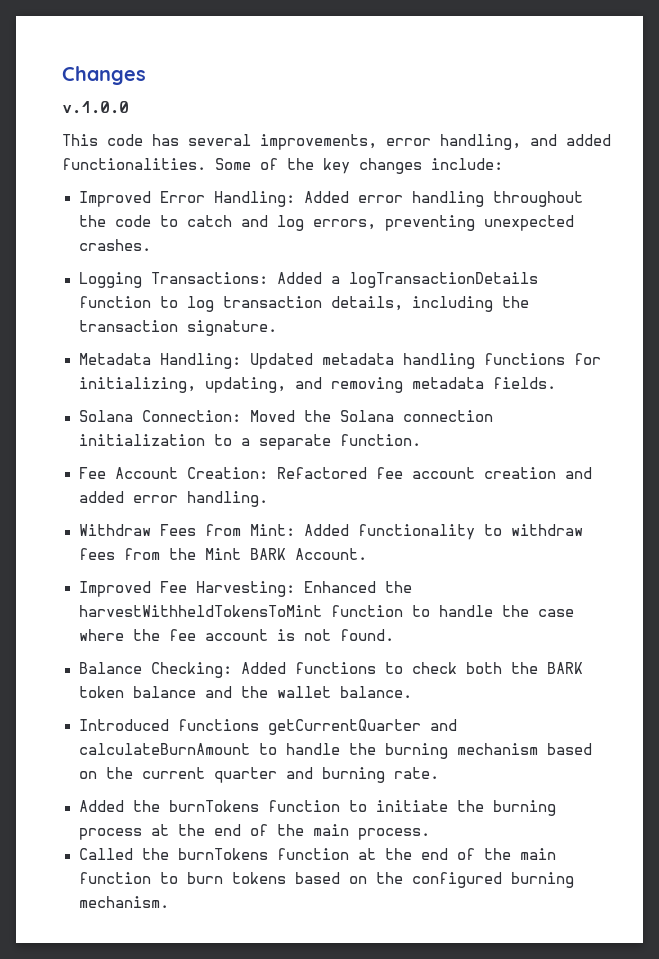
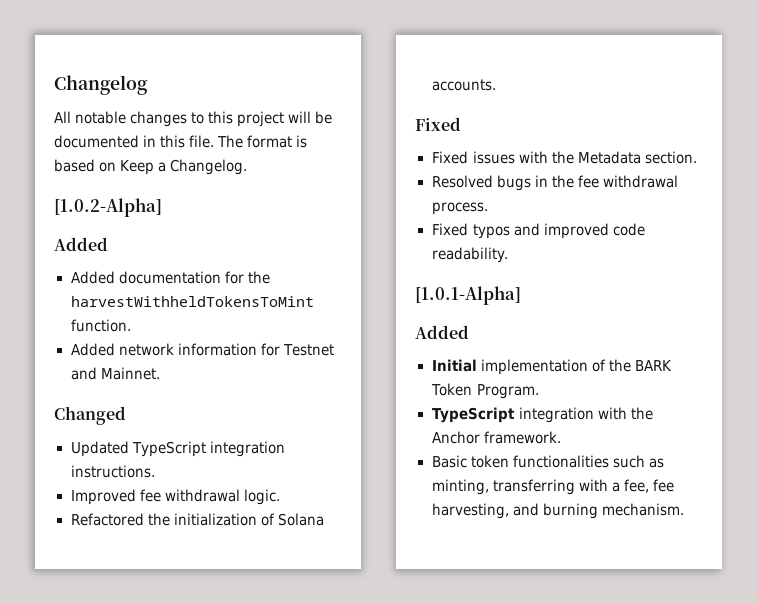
[62,66,146,85] [62,101,129,114] [62,134,611,150] [62,158,503,174] [78,191,583,207] [78,215,574,231] [78,239,151,251] [78,272,538,288] [78,296,529,312] [78,320,277,336] [78,353,601,369] [78,377,556,393] [78,410,493,422] [78,434,421,450] [78,467,592,479] [78,491,268,507] [78,524,583,540] [78,548,367,560] [78,581,412,597] [78,605,574,617] [78,629,394,641] [78,662,583,678] [78,686,412,698] [78,719,457,735] [78,743,592,759] [78,767,439,783] [78,800,556,816] [78,824,430,840] [78,848,556,860] [78,872,502,888] Changes // v.1.0.0 // This code has several improvements, error handling, and added functionalities. Some of the key changes include: // Improved Error Handling: Added error handling throughout the code to catch and log errors, preventing unexpected crashes. // Logging Transactions: Added a logTransactionDetails function to log transaction details, including the transaction signature. // Metadata Handling: Updated metadata handling functions for initializing, updating, and removing metadata fields. // Solana Connection: Moved the Solana connection initialization to a separate function. // Fee Account Creation: Refactored fee account creation and added error handling. // Withdraw Fees from Mint: Added functionality to withdraw fees from the Mint BARK Account. // Improved Fee Harvesting: Enhanced the harvestWithheldTokensToMint function to handle the case where the fee account is not found. // Balance Checking: Added functions to check both the BARK token balance and the wallet balance. // Introduced functions getCurrentQuarter and calculateBurnAmount to handle the burning mechanism based on the current quarter and burning rate. // Added the burnTokens function to initiate the burning process at the end of the main process. // Called the burnTokens function at the end of the main function to burn tokens based on the configured -> [54,75,148,95] [54,111,333,127] [54,135,308,148] [54,159,248,175] [54,198,162,217] [54,237,108,251] [70,271,270,284] [70,296,314,307] [70,319,131,332] [70,343,334,356] [70,367,160,380] [54,406,126,425] [70,441,285,457] [70,465,155,478] [70,489,280,505] [70,513,324,526] [431,79,496,91] [415,117,461,131] [431,151,697,164] [431,175,678,191] [431,202,488,215] [431,223,645,239] [431,247,509,263] [415,286,521,305] [415,325,469,339] [431,359,672,375] [430,383,539,399] [431,407,653,423] [431,431,561,444] [431,455,664,468] [431,479,674,495] [431,503,539,519] Changelog // All notable changes to this project will be documented in this file. The format is based on Keep a Changelog. // [1.0.2-Alpha] // Added // Added documentation for the harvestWithheldTokensToMint function. // Added network information for Testnet and Mainnet. // Changed // Updated TypeScript integration instructions. // Improved fee withdrawal logic. // Refactored the initialization of Solana accounts. // Fixed // Fixed issues with the Metadata section. // Resolved bugs in the fee withdrawal process. // Fixed typos and improved code readability. // [1.0.1-Alpha] // Added // Initial implementation of the BARK Token Program. // TypeScript integration with the Anchor framework. // Basic token functionalities such as minting, transferring with a fee, fee harvesting, and

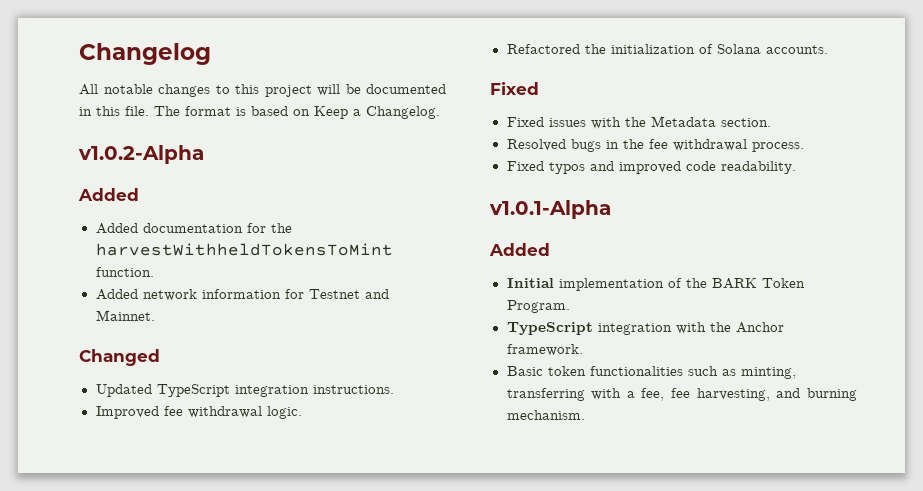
[54,198,162,217] [1.0.2-Alpha] -> [78,145,204,164] v1.0.2-Alpha
[415,286,521,305] [1.0.1-Alpha] -> [489,200,611,219] v1.0.1-Alpha

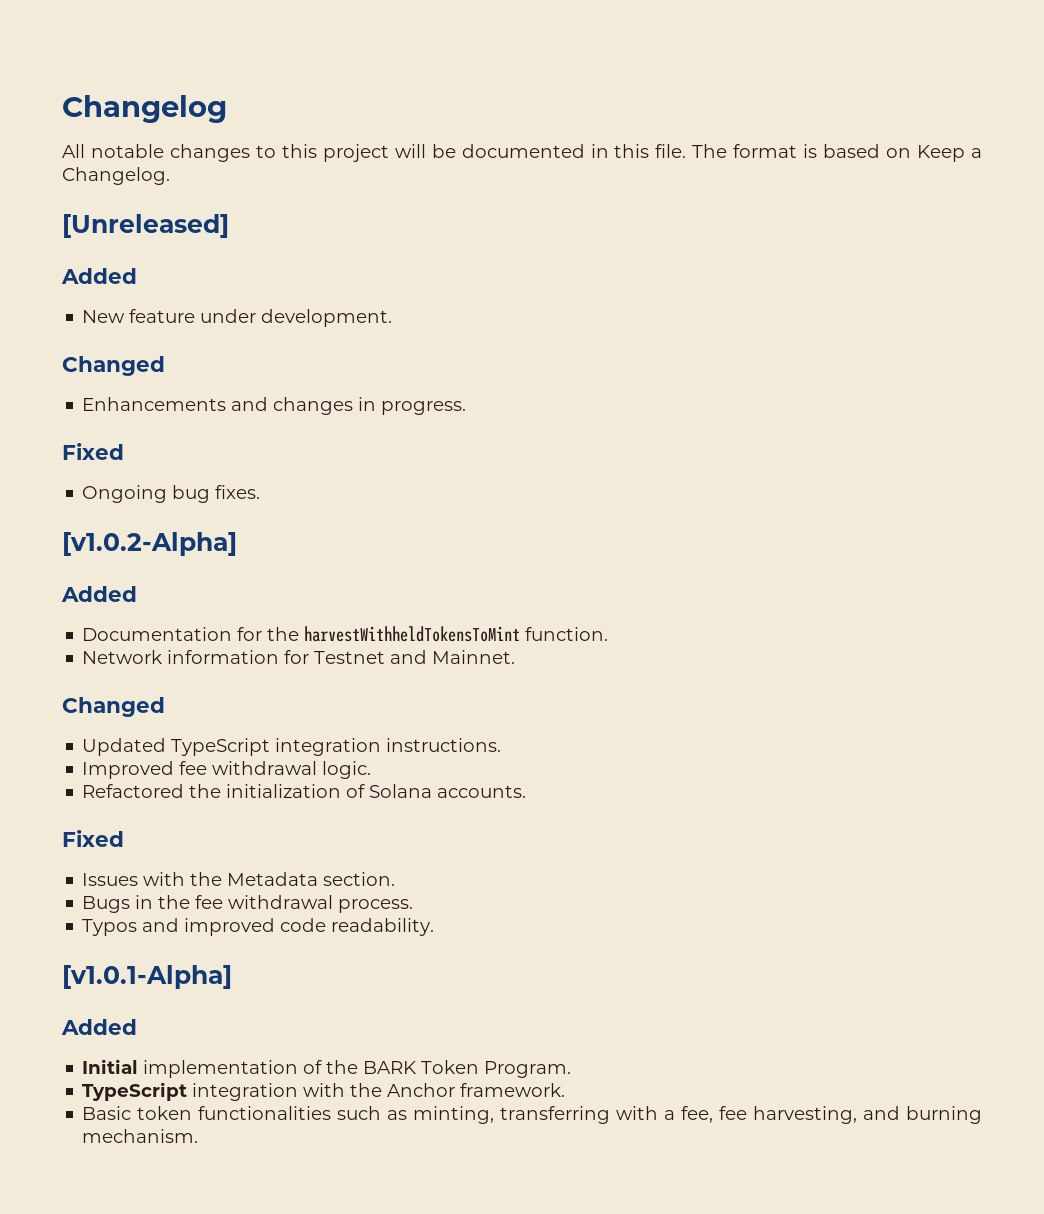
[78,145,204,164] [78,188,139,201] [95,223,243,234] v1.0.2-Alpha // Added // Added documentation -> [62,214,229,238] [61,268,137,284] [82,309,393,327] [62,356,165,376] [82,397,467,415] [62,443,124,460] [82,485,261,503] [62,532,237,556] [61,586,137,602] [82,627,233,641] [Unreleased] // Added // New feature under development. // Changed // Enhancements and changes in progress. // Fixed // Ongoing bug fixes. // [v1.0.2-Alpha] // Added // Documentation
[95,289,197,301] Added network -> [82,650,163,664] Network
[506,117,586,127] Fixed issues -> [82,873,139,886] Issues
[506,139,601,152] Resolved bugs -> [82,896,131,913] Bugs
[506,161,585,174] Fixed typos -> [82,919,138,936] Typos
[489,200,611,219] v1.0.1-Alpha -> [62,965,232,989] [v1.0.1-Alpha]

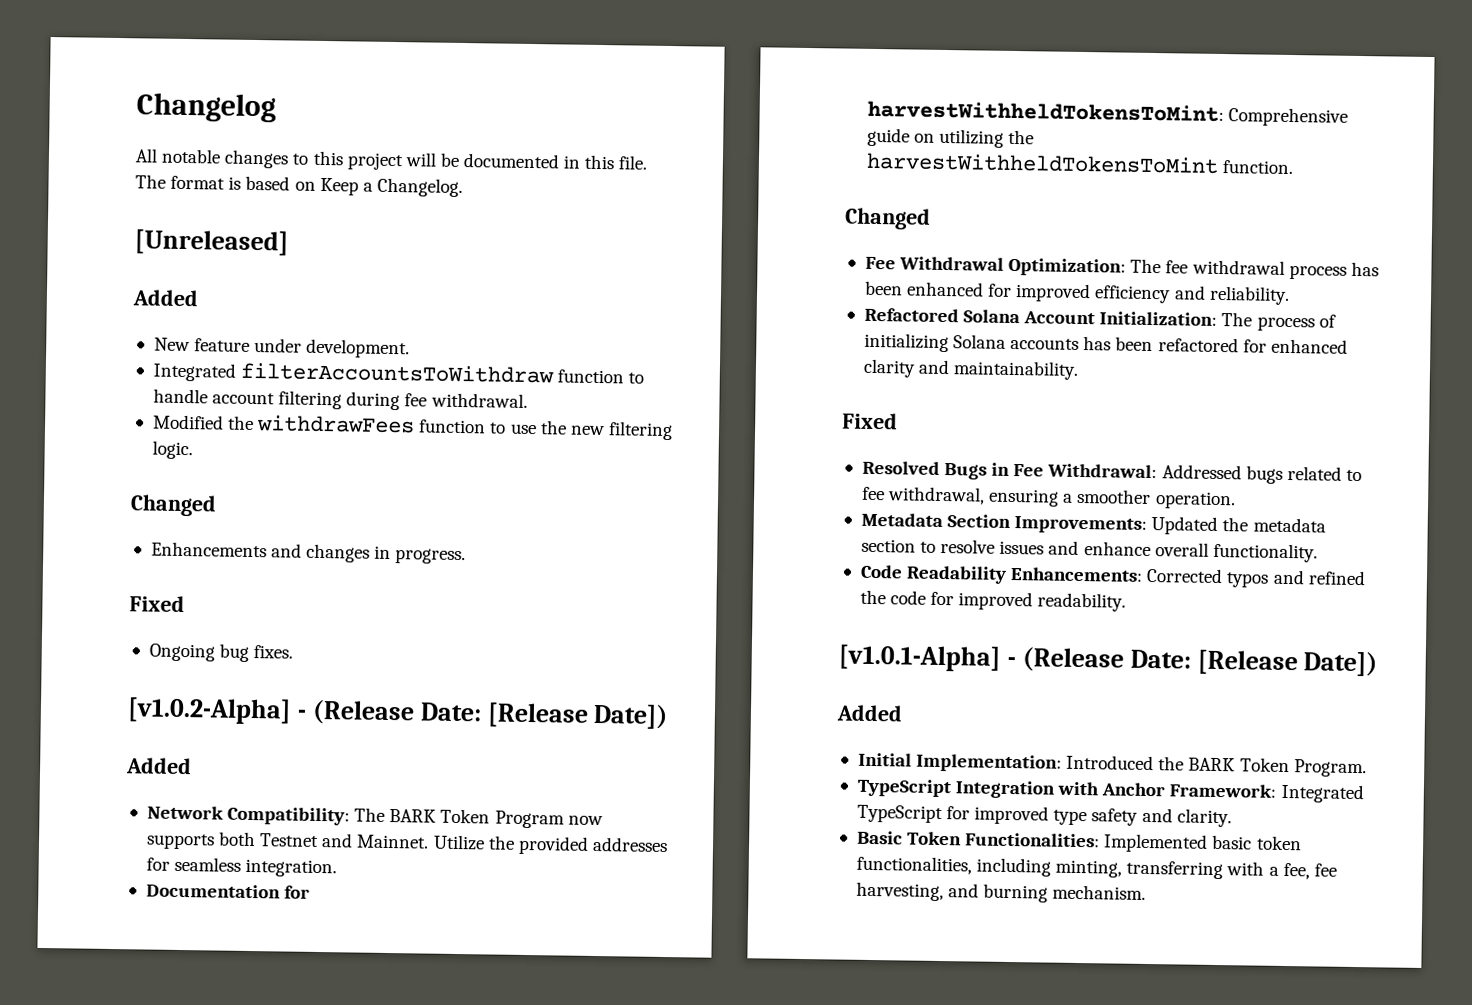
(393, 318) none -> [152,362,645,384] [152,388,528,411] [152,414,673,441] [151,440,193,460] // Integrated filterAccountsToWithdraw function to handle account filtering during fee withdrawal. // Modified the withdrawFees function to use the new filtering logic.
[61,586,137,602] [82,626,609,642] [82,650,516,664] [62,697,165,717] [82,738,502,756] [82,761,372,779] [82,784,527,798] [62,830,124,847] [82,872,396,886] [82,895,414,913] [82,918,435,936] [62,965,232,989] // Added // Documentation for the harvestWithheldTokensToMint function. // Network information for Testnet and Mainnet. // Changed // Updated TypeScript integration instructions. // Improved fee withdrawal logic. // Refactored the initialization of Solana accounts. // Fixed // Issues with the Metadata section. // Bugs in the fee withdrawal process. // Typos and improved code readability. // [v1.0.1-Alpha] -> [296,699,670,730] [126,757,192,775] [146,805,603,829] [145,831,668,855] [145,856,338,878] [145,883,311,899] [866,100,1349,127] [866,127,1035,148] [865,152,1295,175] [844,207,931,230] [864,256,1379,280] [864,280,1290,305] [863,307,1336,332] [863,332,1348,354] [862,358,1080,380] [842,412,898,430] [861,460,1362,484] [861,486,1236,510] [860,512,1326,535] [860,538,1318,563] [859,564,1366,588] [859,589,1127,612] [838,644,1379,677] - (Release Date: [Release Date]) // Added // Network Compatibility: The BARK Token Program now supports both Testnet and Mainnet. Utilize the provided addresses for seamless integration. // Documentation for harvestWithheldTokensToMint: Comprehensive guide on utilizing the harvestWithheldTokensToMint function. // Changed // Fee Withdrawal Optimization: The fee withdrawal process has been enhanced for improved efficiency and reliability. // Refactored Solana Account Initialization: The process of initializing Solana accounts has been refactored for enhanced clarity and maintainability. // Fixed // Resolved Bugs in Fee Withdrawal: Addressed bugs related to fee withdrawal, ensuring a smoother operation. // Metadata Section Improvements: Updated the metadata section to resolve issues and enhance overall functionality. // Code Readability Enhancements: Corrected typos and refined the code for improved readability. // [v1.0.1-Alpha] - (Release Date: [Release Date])
[143,1060,323,1078] implementation of -> [916,753,1155,773] Implementation: Introduced
[192,1083,566,1101] [82,1106,408,1120] integration with the Anchor framework. // Basic token functionalities such as -> [955,780,1364,804] [856,804,1232,828] [856,830,1302,853] [855,855,1052,877] Integration with Anchor Framework: Integrated TypeScript for improved type safety and clarity. // Basic Token Functionalities: Implemented basic token functionalities, including

